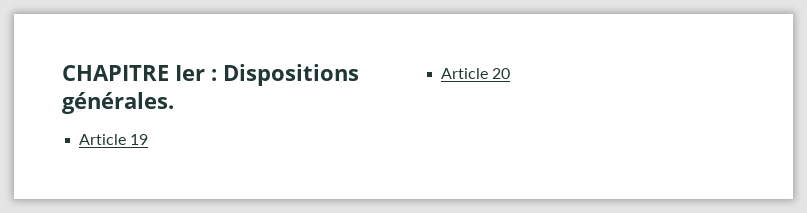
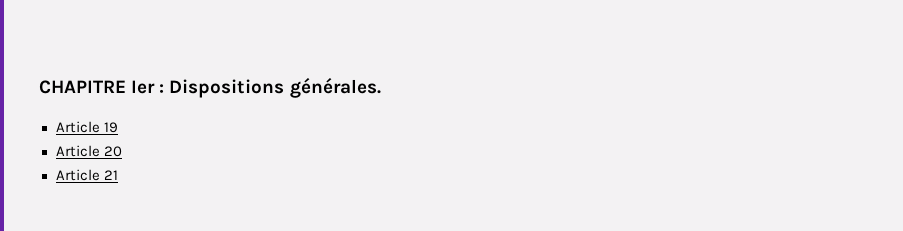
(511, 73) none -> [55,169,118,181] // Article 21

